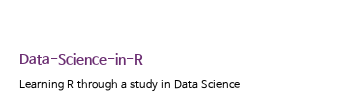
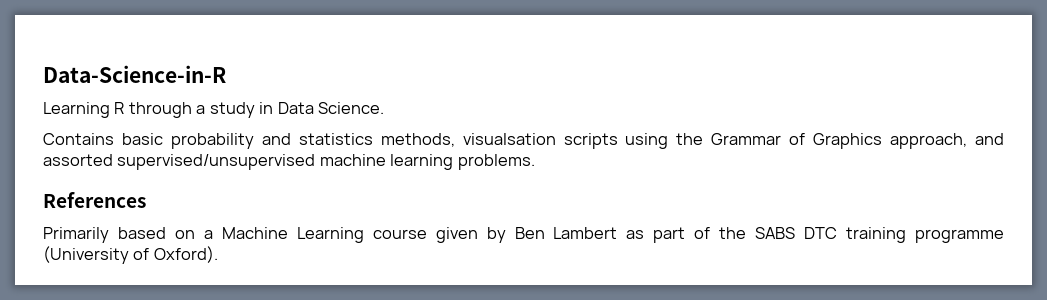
[200,80,240,89] Science -> [318,102,385,114] [43,133,1005,149] [43,154,535,170] [43,192,146,208] [43,227,1005,243] [43,246,218,264] Science. // Contains basic probability and statistics methods, visualsation scripts using the Grammar of Graphics approach, and assorted supervised/unsupervised machine learning problems. // References // Primarily based on a Machine Learning course given by Ben Lambert as part of the SABS DTC training programme (University of Oxford).

